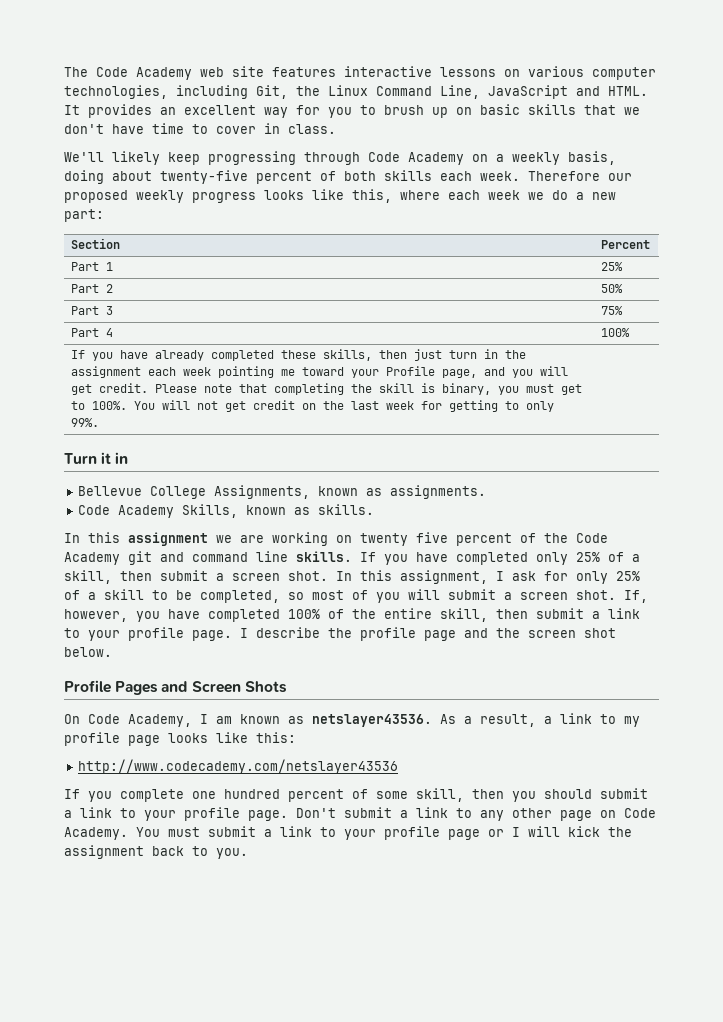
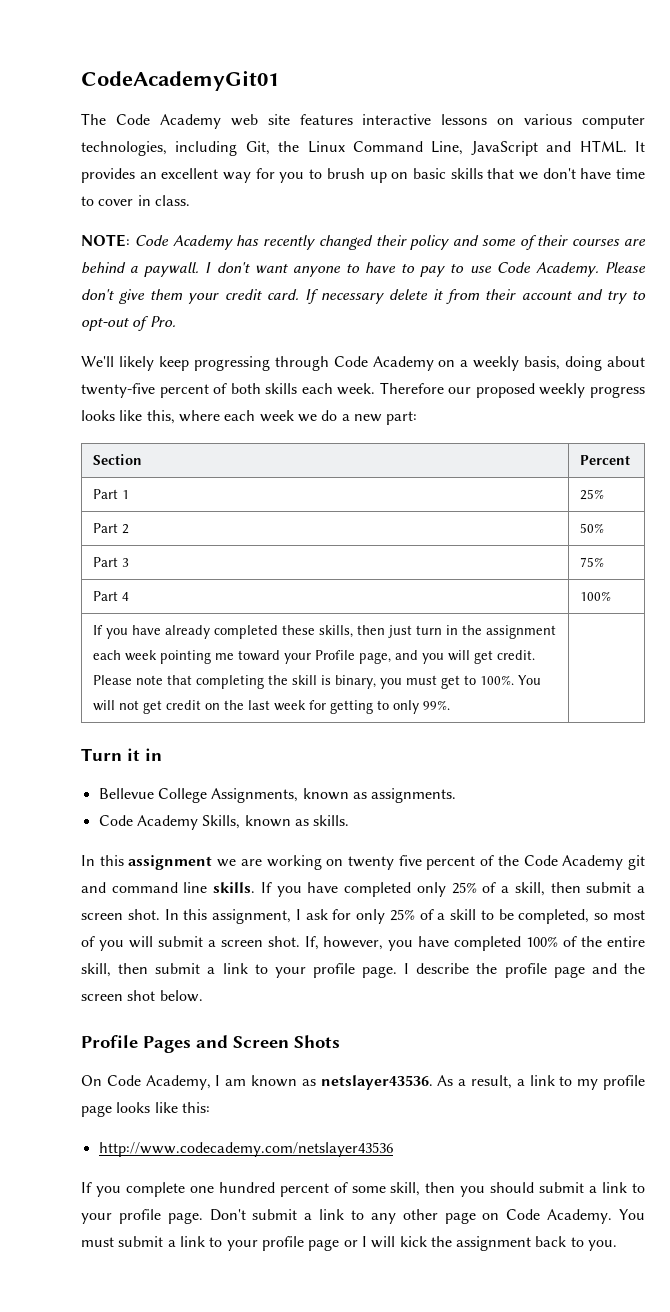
(64, 72) none -> [81,70,279,91] CodeAcademyGit01 //
(336, 129) none -> [81,234,646,250] [81,262,646,277] [81,289,646,304] [81,316,176,331] // NOTE: Code Academy has recently changed their policy and some of their courses are behind a paywall. I don't want anyone to have to pay to use Code Academy. Please don't give them your credit card. If necessary delete it from their account and try to opt-out of Pro.

